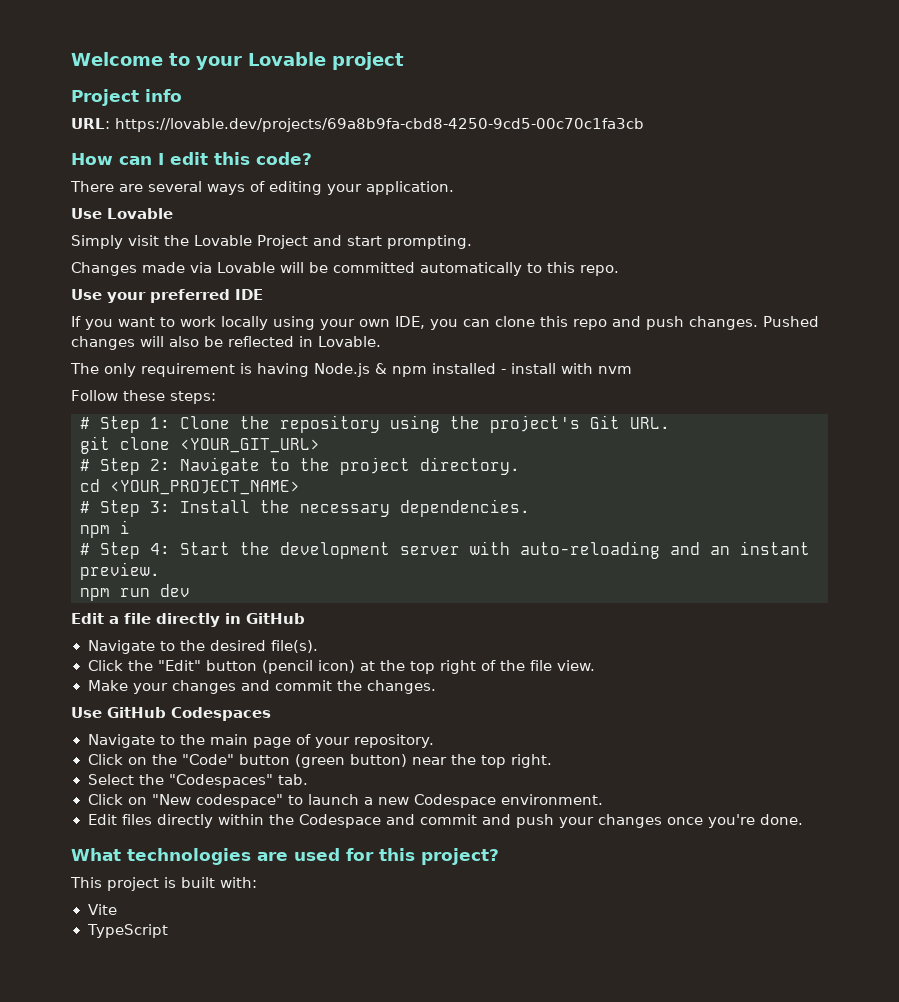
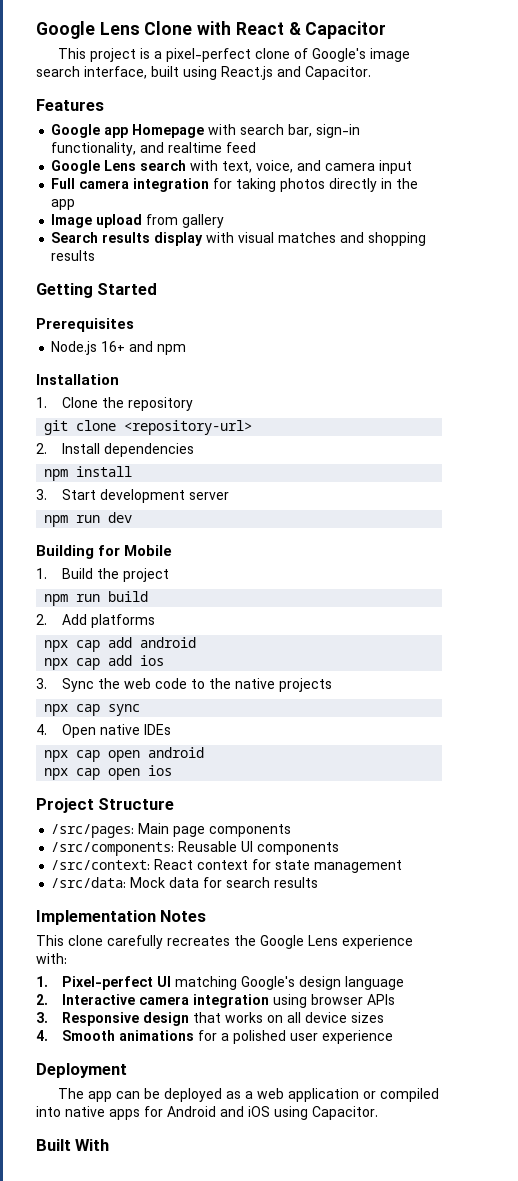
[71,52,404,70] [71,89,182,106] [71,118,644,132] [71,152,312,165] [70,181,454,195] [71,208,173,219] [71,235,472,249] [71,262,619,276] [71,289,263,303] [71,316,819,330] [71,336,381,350] [70,363,632,377] [71,390,216,404] [80,415,670,433] [80,436,320,454] [80,457,520,475] [80,479,300,495] [80,499,530,517] [80,520,130,538] [80,541,810,559] [80,562,160,580] [80,584,190,601] [71,613,305,627] [87,640,318,654] [87,660,596,674] [87,680,436,694] [71,707,271,721] [87,734,435,748] [87,754,552,768] [87,774,308,788] [87,794,603,808] [87,814,803,828] [71,848,499,865] [70,877,257,891] [87,904,117,915] [86,924,169,938] Welcome to your Lovable project // Project info // URL: https://lovable.dev/projects/69a8b9fa-cbd8-4250-9cd5-00c70c1fa3cb // How can I edit this code? // There are several ways of editing your application. // Use Lovable // Simply visit the Lovable Project and start prompting. // Changes made via Lovable will be committed automatically to this repo. // Use your preferred IDE // If you want to work locally using your own IDE, you can clone this repo and push changes. Pushed changes will also be reflected in Lovable. // The only requirement is having Node.js & npm installed - install with nvm // Follow these steps: // # Step 1: Clone the repository using the project's Git URL. // git clone <YOUR_GIT_URL> // # Step 2: Navigate to the project directory. // cd <YOUR_PROJECT_NAME> // # Step 3: Install the necessary dependencies. // npm i // # Step 4: Start the development server with auto-reloading and an instant preview. // npm run dev // Edit a file directly in GitHub // Navigate to the desired file(s). // Click the "Edit" button (pencil icon) at the top right of the file view. // Make your changes and commit the changes. // Use GitHub Codespaces // Navigate to the main page of your repository. // Click on the "Code" button (green button) near the top right. // Select the "Codespaces" tab. // Click on "New codespace" to launch a new Codespace environment. // Edit files directly within the Codespace and commit and push your changes once you're done. // What technologies are used for this project? // This project is built with: // Vite // TypeScript -> [36,21,387,39] [57,48,410,62] [36,66,371,80] [36,99,104,111] [51,124,361,138] [51,142,257,156] [51,160,413,174] [51,178,419,192] [51,199,76,210] [51,214,225,228] [51,232,427,246] [51,250,96,261] [36,283,158,298] [36,318,134,332] [51,341,187,355] [36,374,119,385] [36,397,194,411] [44,420,253,435] [36,443,195,457] [44,466,133,481] [36,489,230,503] [44,512,133,527] [36,545,173,559] [36,568,170,582] [44,591,149,606] [36,614,156,628] [44,637,197,652] [44,655,165,670] [36,678,333,692] [44,704,141,716] [36,724,172,738] [44,747,205,762] [44,765,173,780] [36,798,175,813] [51,823,292,838] [51,841,340,856] [51,859,403,873] [51,877,319,888] [36,910,207,925] [36,935,413,949] [36,953,67,964] [36,976,405,990] [36,994,396,1008] [36,1012,385,1026] [36,1030,394,1044] [36,1063,127,1078] [57,1088,439,1102] [36,1106,378,1120] [36,1139,110,1151] Google Lens Clone with React & Capacitor // This project is a pixel-perfect clone of Google's image search interface, built using React.js and Capacitor. // Features // Google app Homepage with search bar, sign-in functionality, and realtime feed // Google Lens search with text, voice, and camera input // Full camera integration for taking photos directly in the app // Image upload from gallery // Search results display with visual matches and shopping results // Getting Started // Prerequisites // Node.js 16+ and npm // Installation // 1. Clone the repository // git clone <repository-url> // 2. Install dependencies // npm install // 3. Start development server // npm run dev // Building for Mobile // 1. Build the project // npm run build // 2. Add platforms // npx cap add android // npx cap add ios // 3. Sync the web code to the native projects // npx cap sync // 4. Open native IDEs // npx cap open android // npx cap open ios // Project Structure // /src/pages: Main page components // /src/components: Reusable UI components // /src/context: React context for state management // /src/data: Mock data for search results // Implementation Notes // This clone carefully recreates the Google Lens experience with: // 1. Pixel-perfect UI matching Google's design language // 2. Interactive camera integration using browser APIs // 3. Responsive design that works on all device sizes // 4. Smooth animations for a polished user experience // Deployment // The app can be deployed as a web application or compiled into native apps for Android and iOS using Capacitor. // Built With

